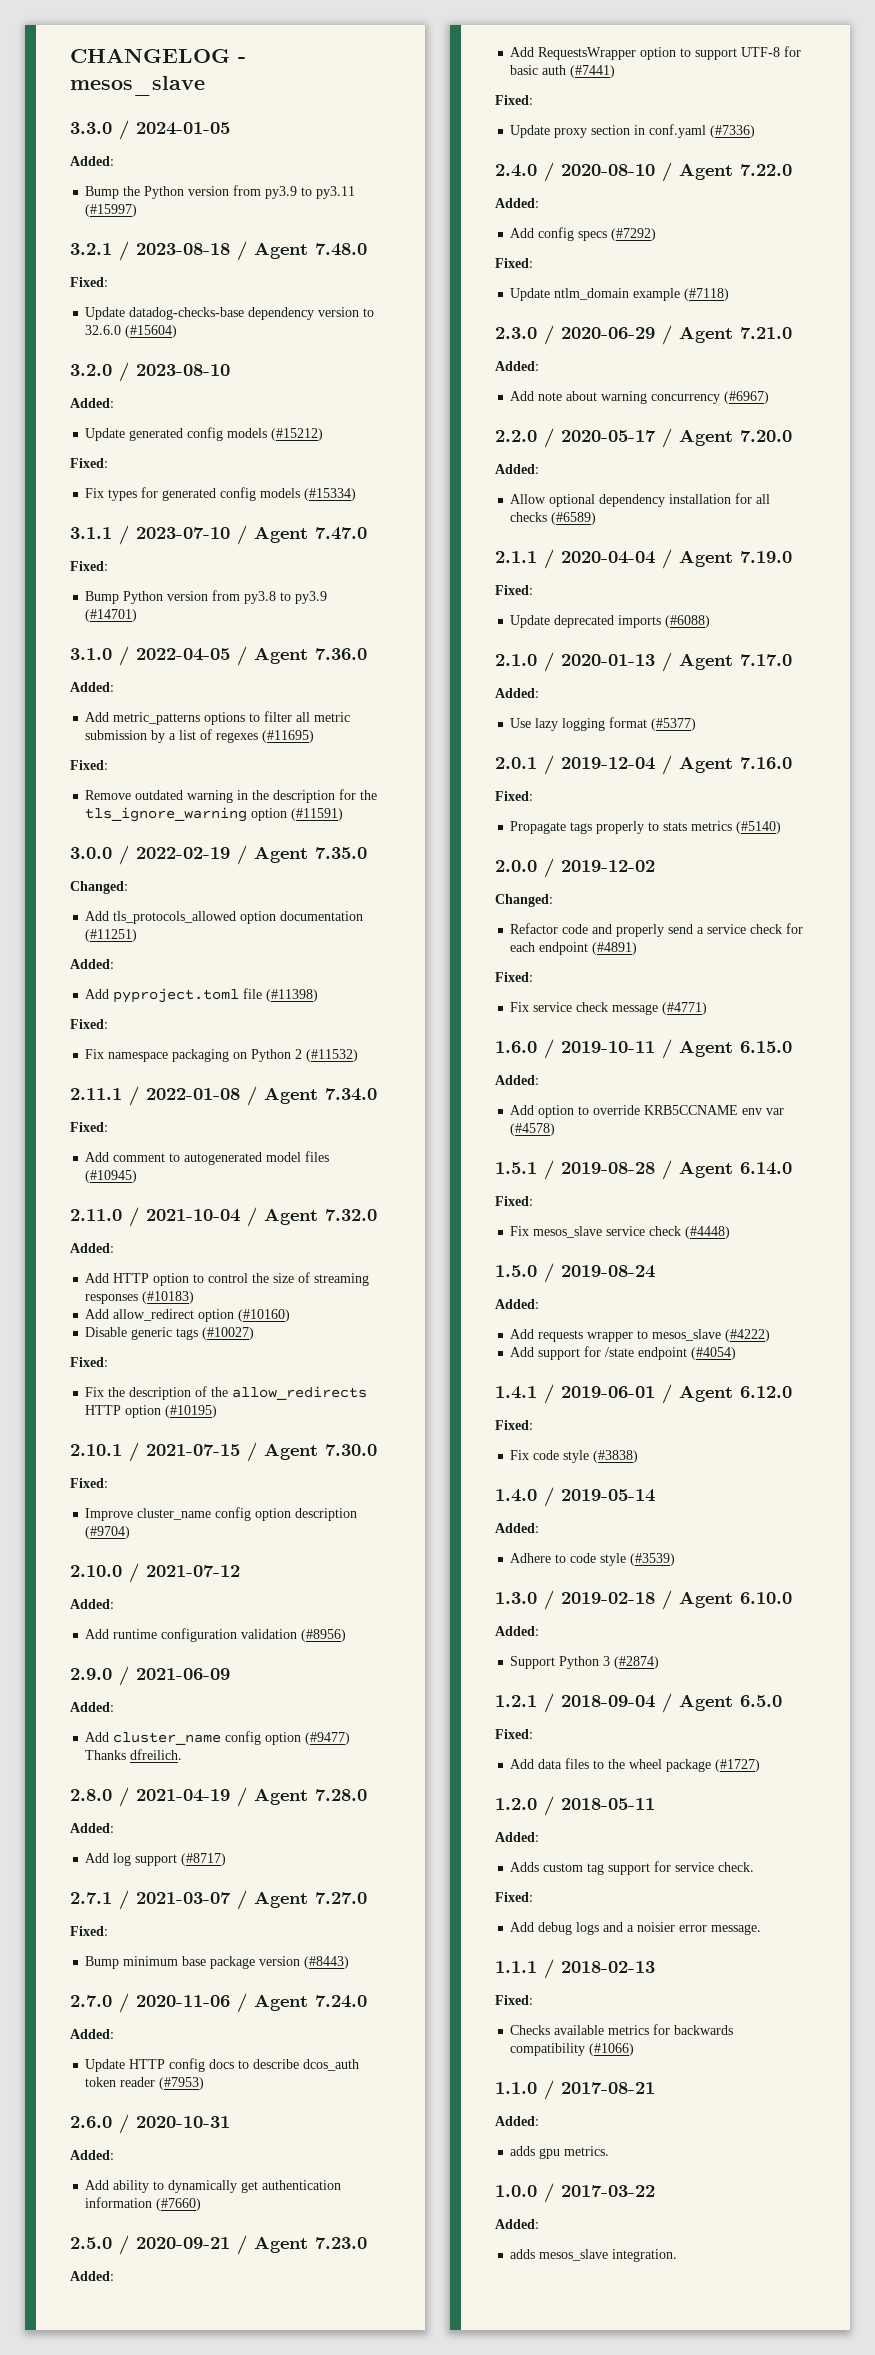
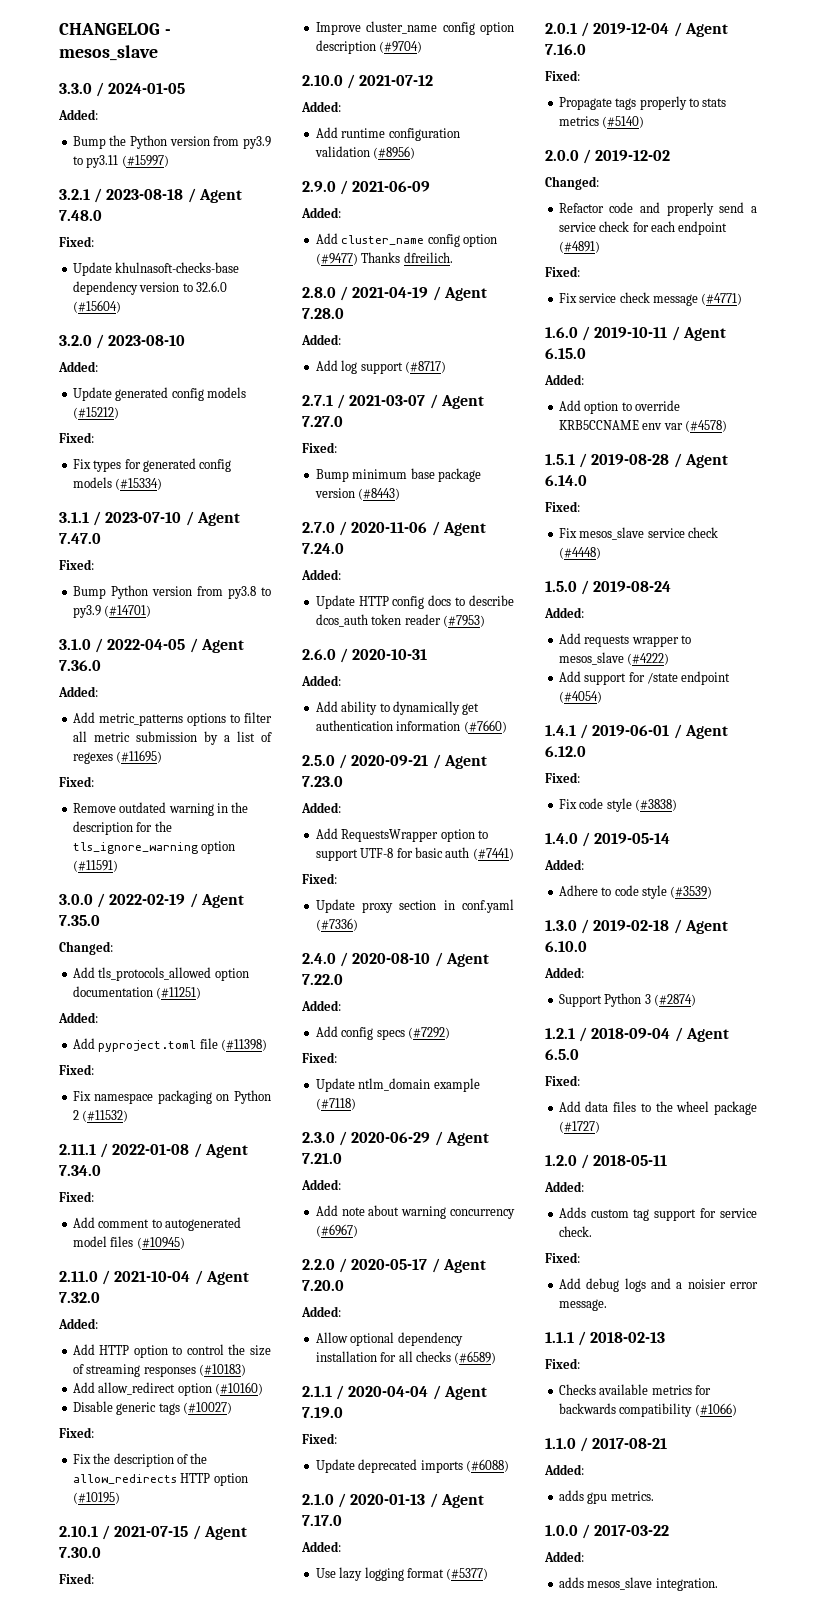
[129,307,245,320] datadog-checks-base -> [115,262,240,273] khulnasoft-checks-base

